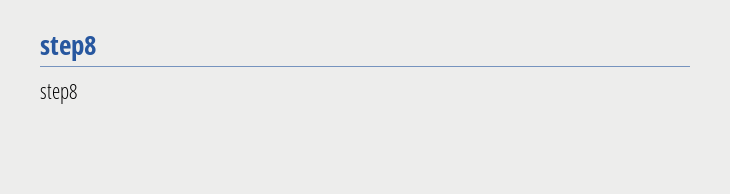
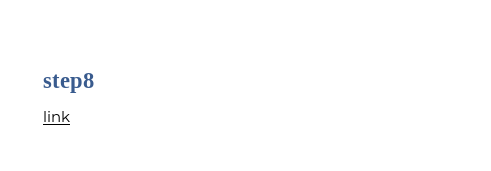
[40,84,77,104] step8 -> [43,111,70,122] link

